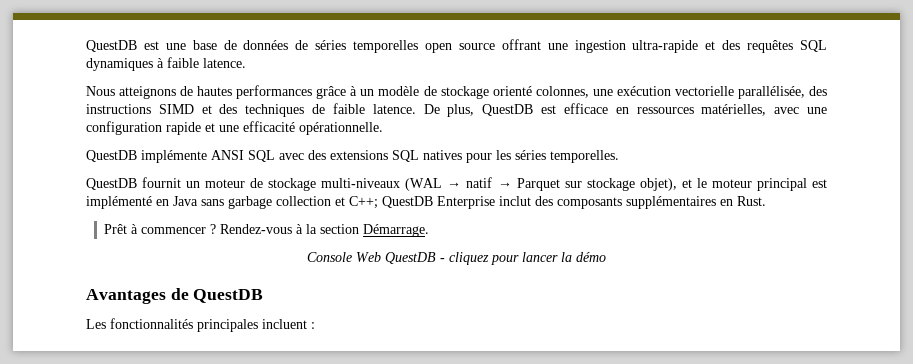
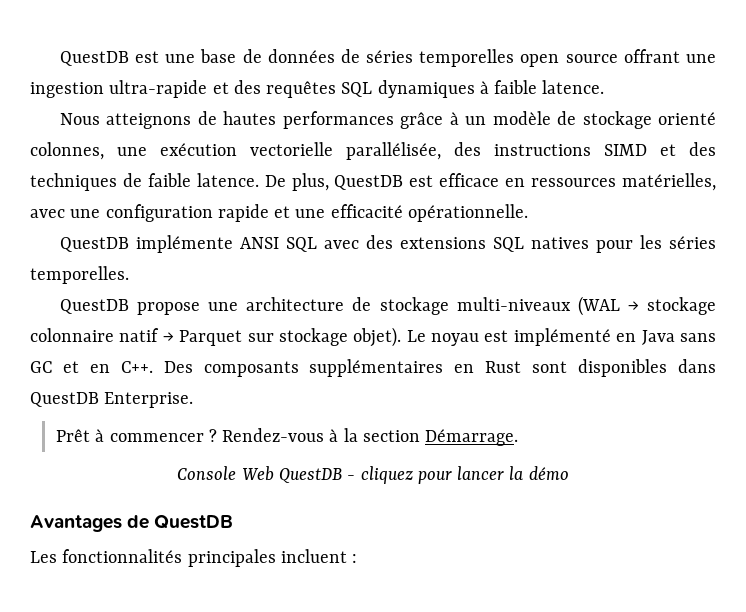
[142,177,246,188] fournit un moteur -> [137,297,345,315] propose une architecture
(462, 185) none -> [647,297,716,315] [30,328,114,342] stockage colonnaire
[639,178,807,191] objet), et le moteur principal -> [353,327,480,347] objet). Le noyau
[228,196,766,209] garbage collection et C++; QuestDB Enterprise inclut des composants supplémentaires en Rust. -> [30,359,716,377] [30,392,194,408] GC et en C++. Des composants supplémentaires en Rust sont disponibles dans QuestDB Enterprise.

